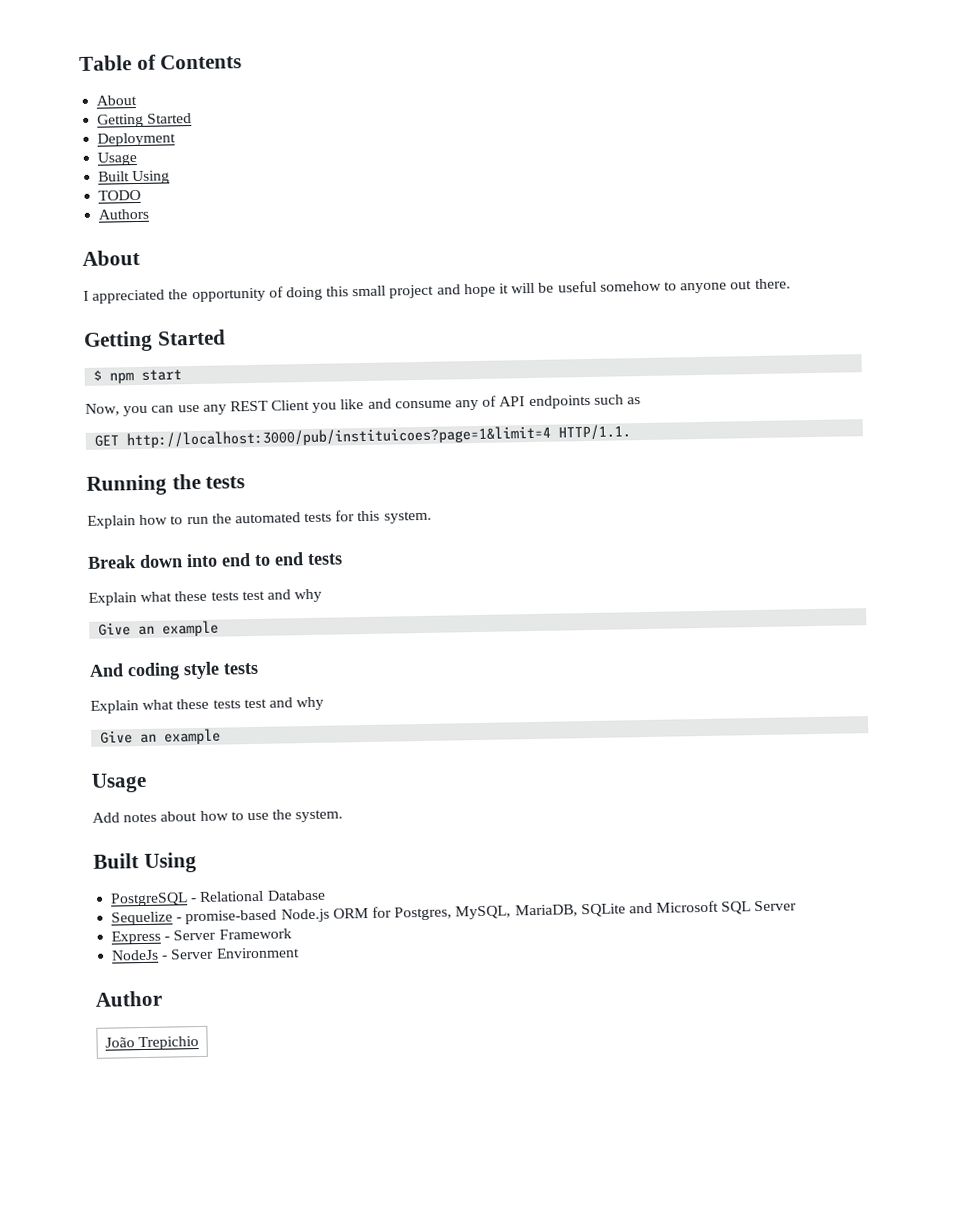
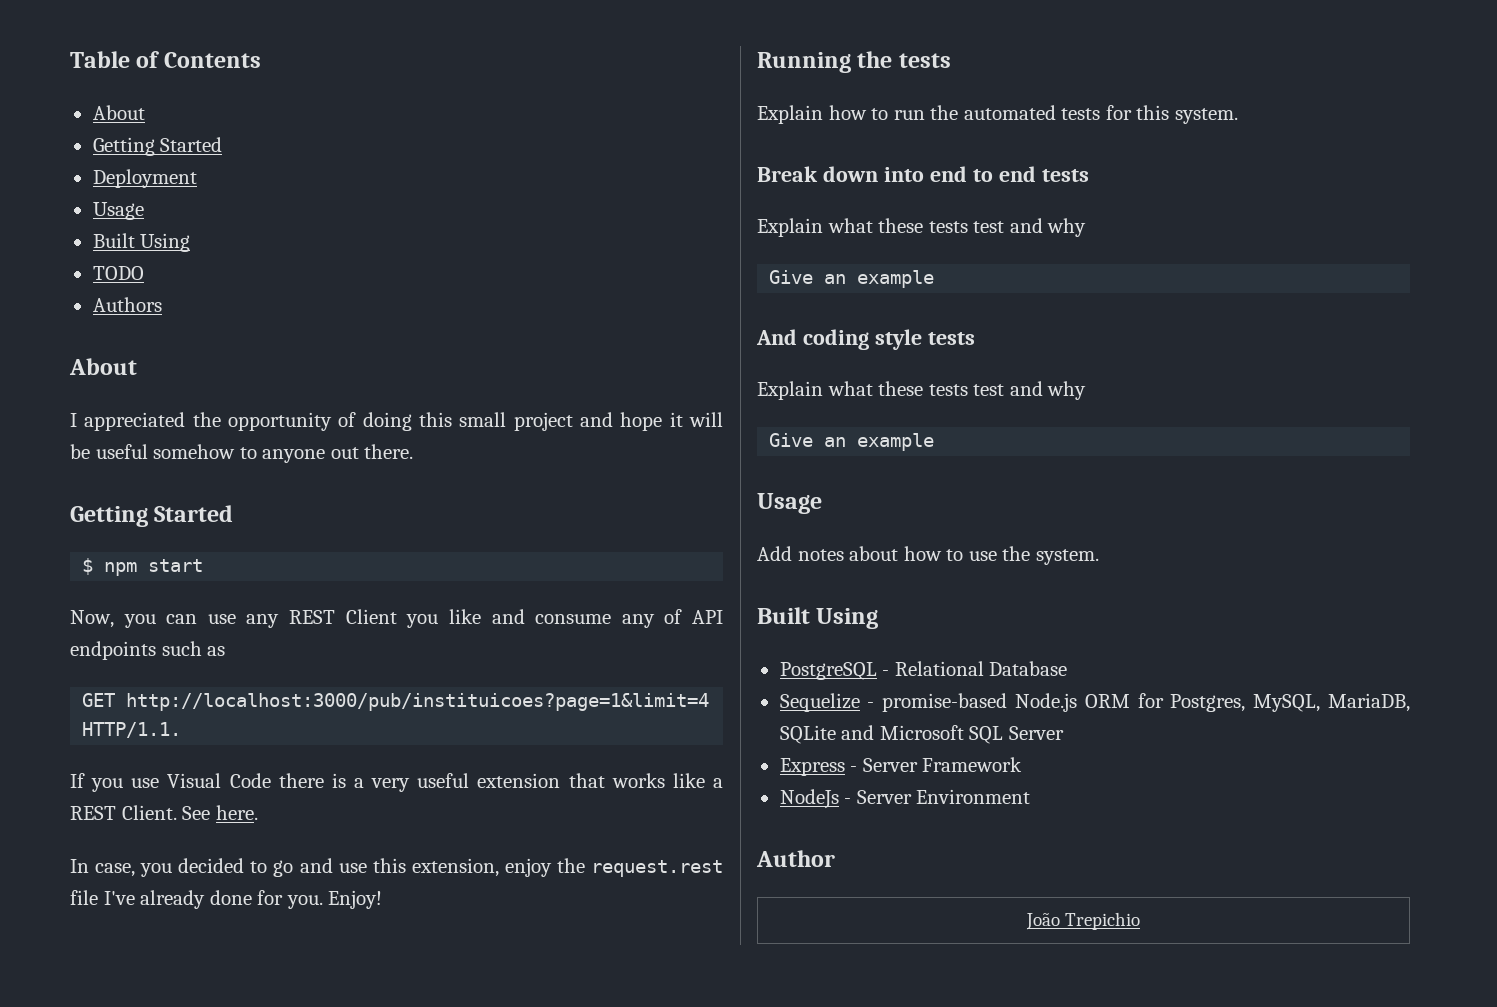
(632, 432) none -> [70,773,723,792] [70,805,258,820] [70,858,723,877] [70,890,383,909] // If you use Visual Code there is a very useful extension that works like a REST Client. See here. // In case, you decided to go and use this extension, enjoy the request.rest file I've already done for you. Enjoy!

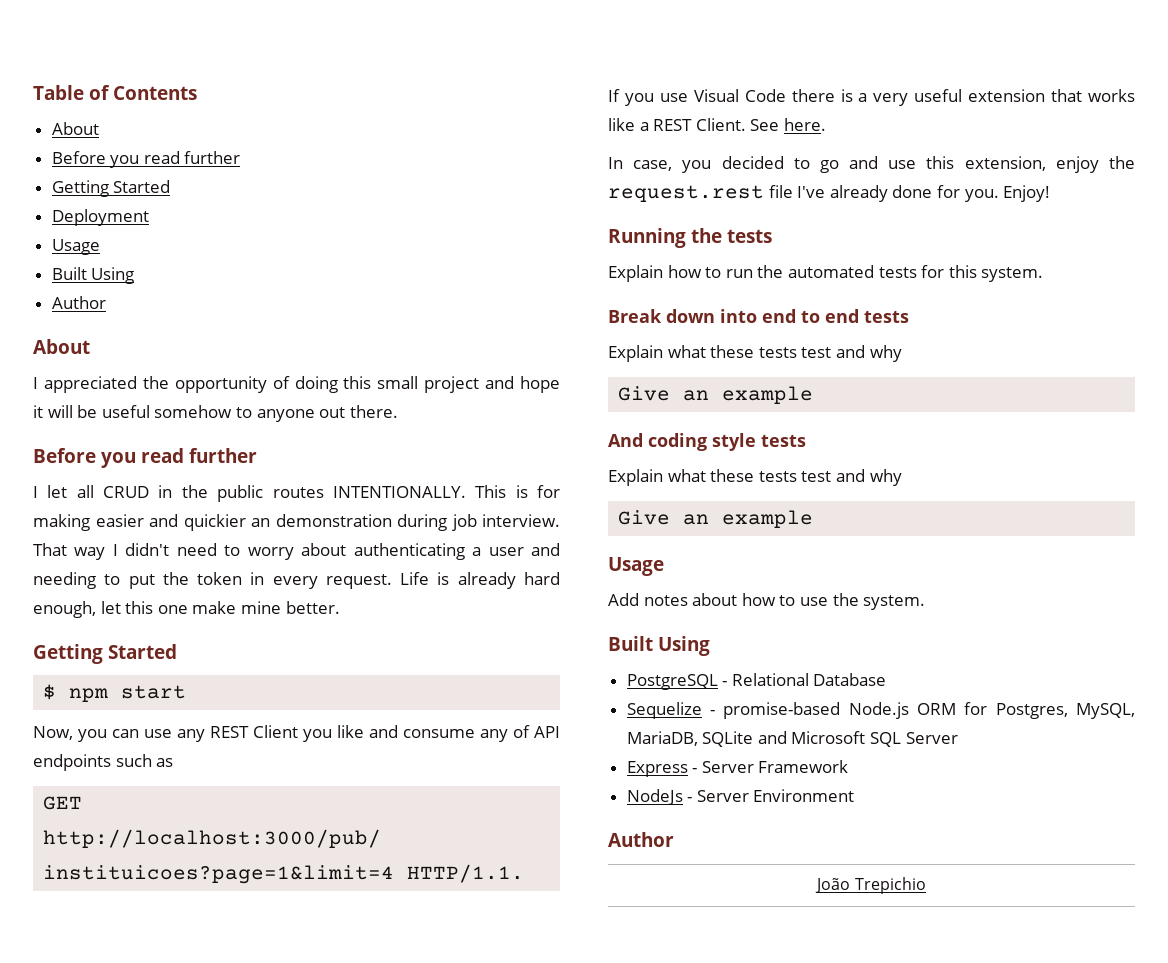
(145, 112) none -> [51,151,241,168] // Before you read further
[92,266,144,280] [92,297,162,312] TODO // Authors -> [51,296,106,309] Author
(414, 451) none -> [33,448,257,468] [33,485,560,502] [33,514,560,531] [33,543,560,560] [33,572,560,589] [33,601,340,618] // Before you read further // I let all CRUD in the public routes INTENTIONALLY. This is for making easier and quickier an demonstration during job interview. That way I didn't need to worry about authenticating a user and needing to put the token in every request. Life is already hard enough, let this one make mine better.

